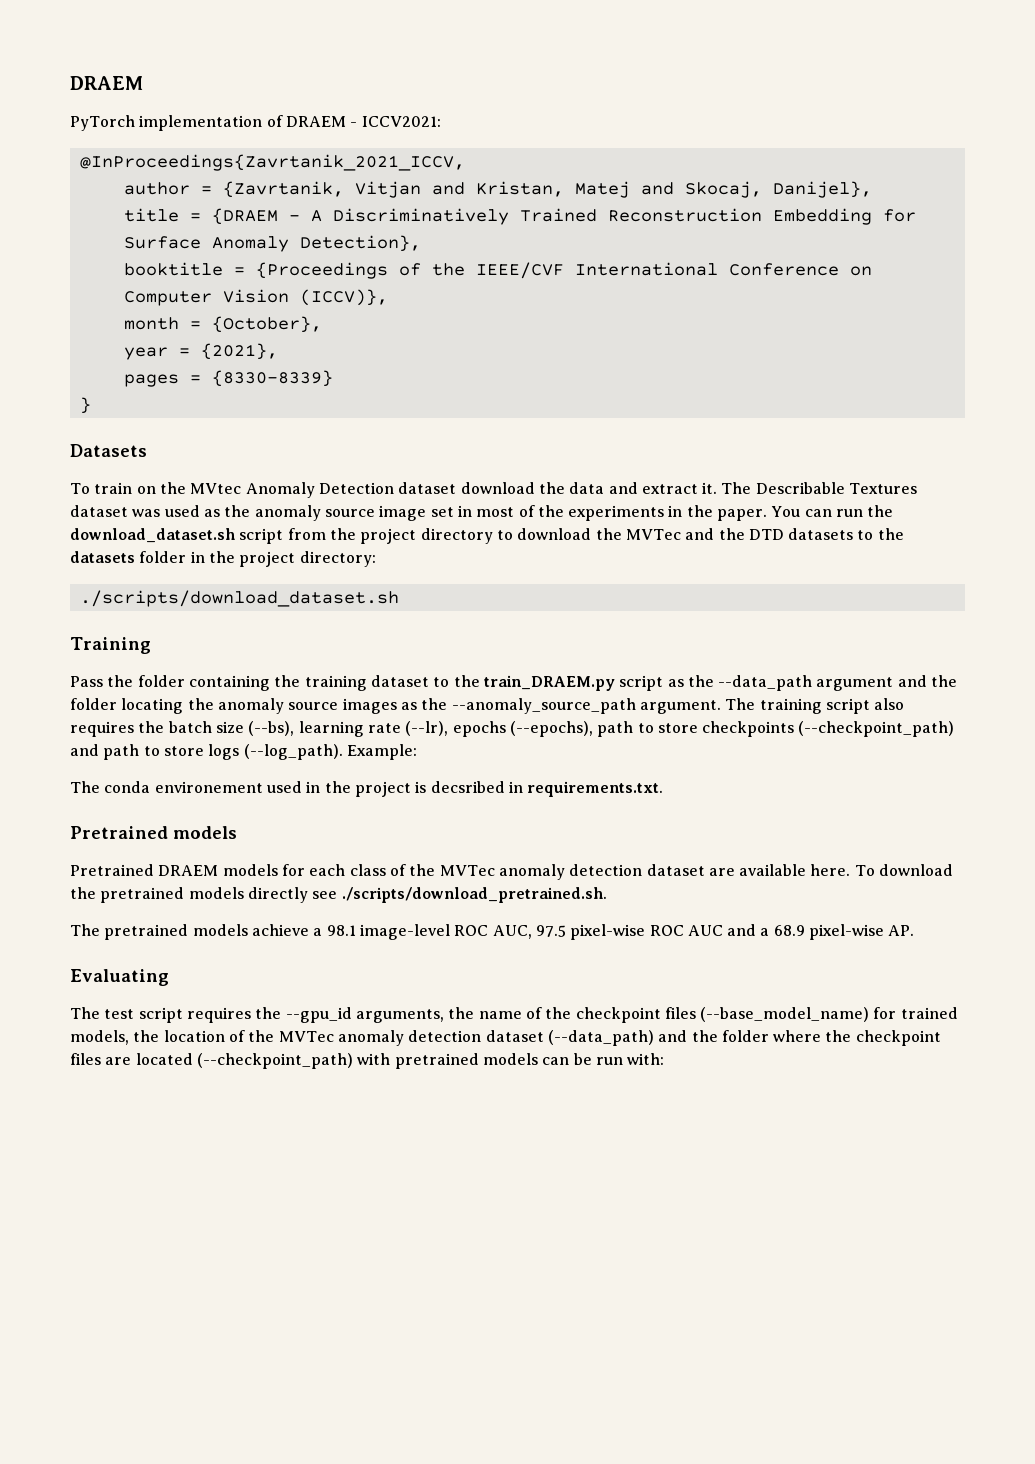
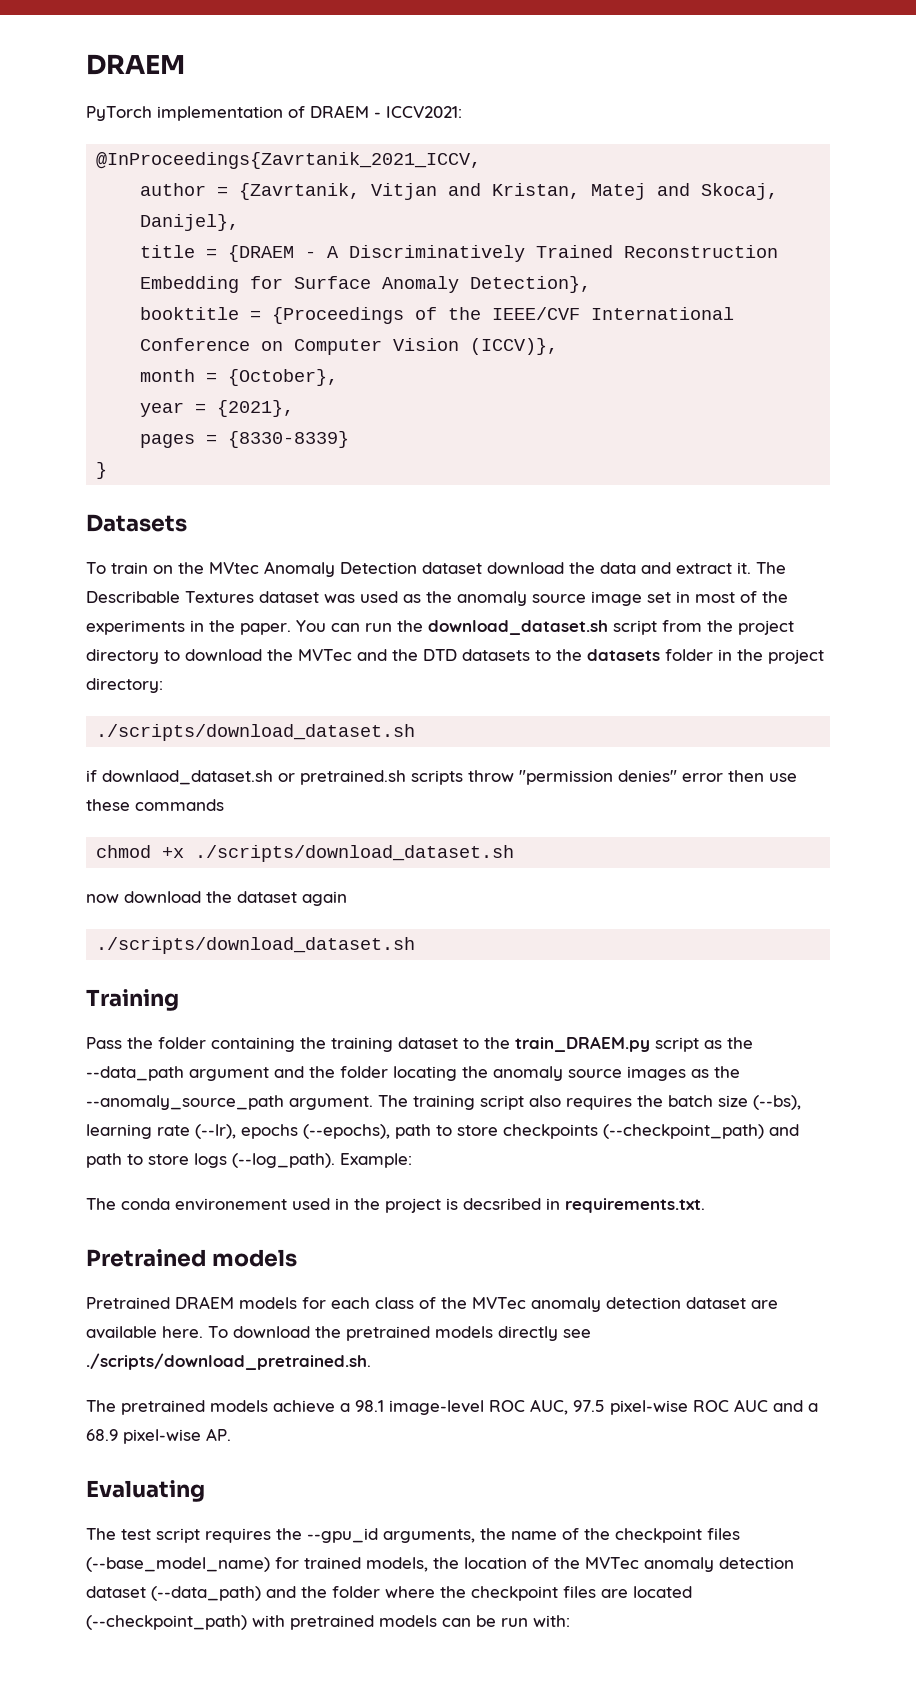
(399, 598) none -> [86,770,797,785] [86,799,224,811] [96,845,515,862] [86,891,347,906] [96,937,416,954] // if downlaod_dataset.sh or pretrained.sh scripts throw "permission denies" error then use these commands // chmod +x ./scripts/download_dataset.sh // now download the dataset again // ./scripts/download_dataset.sh

